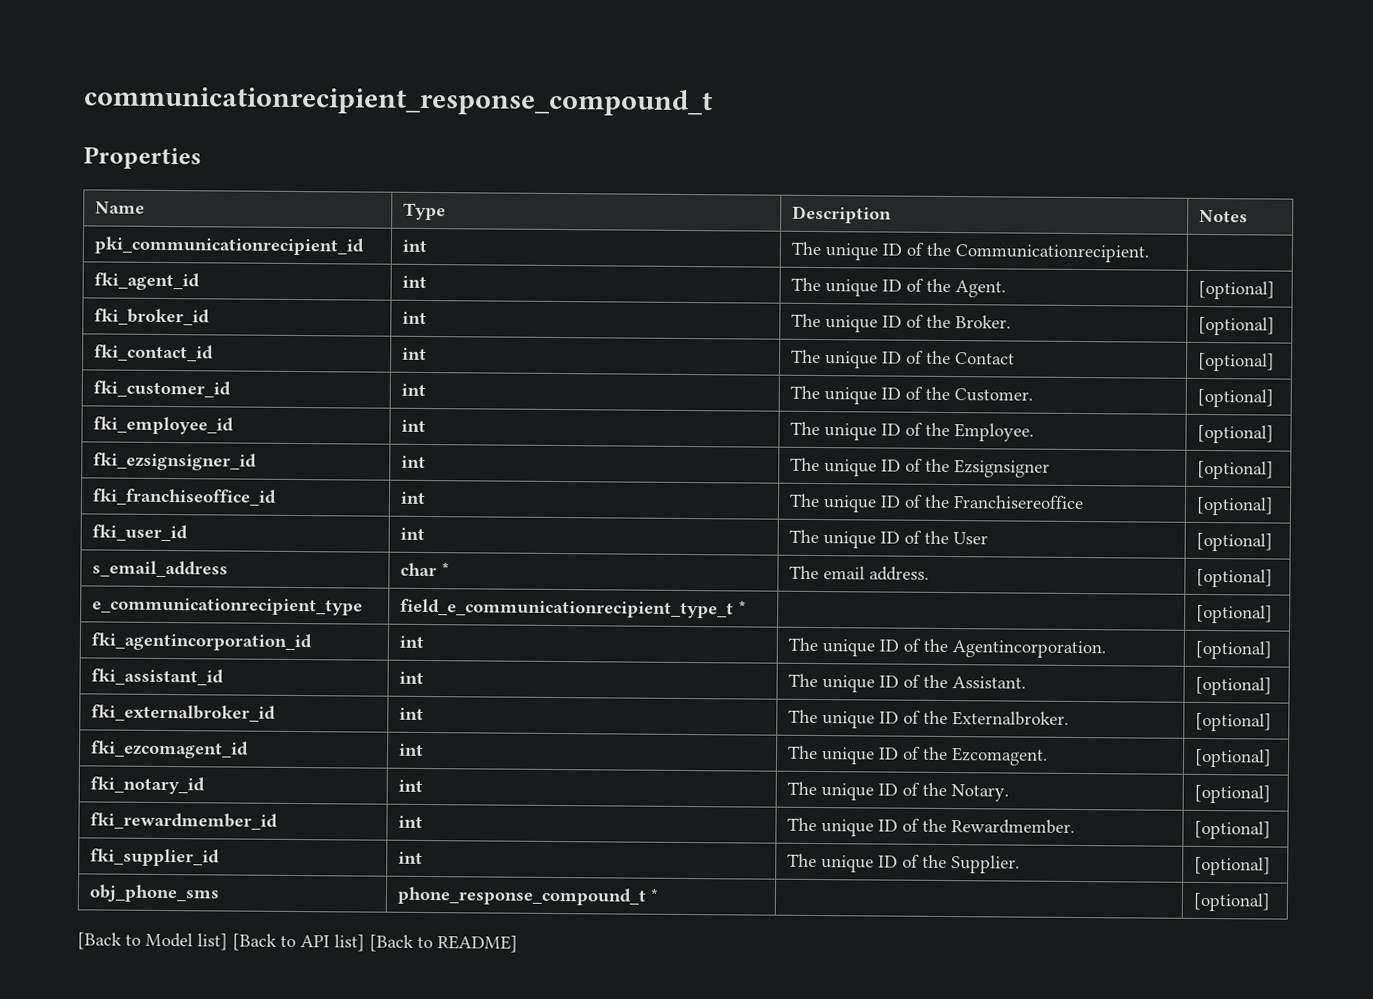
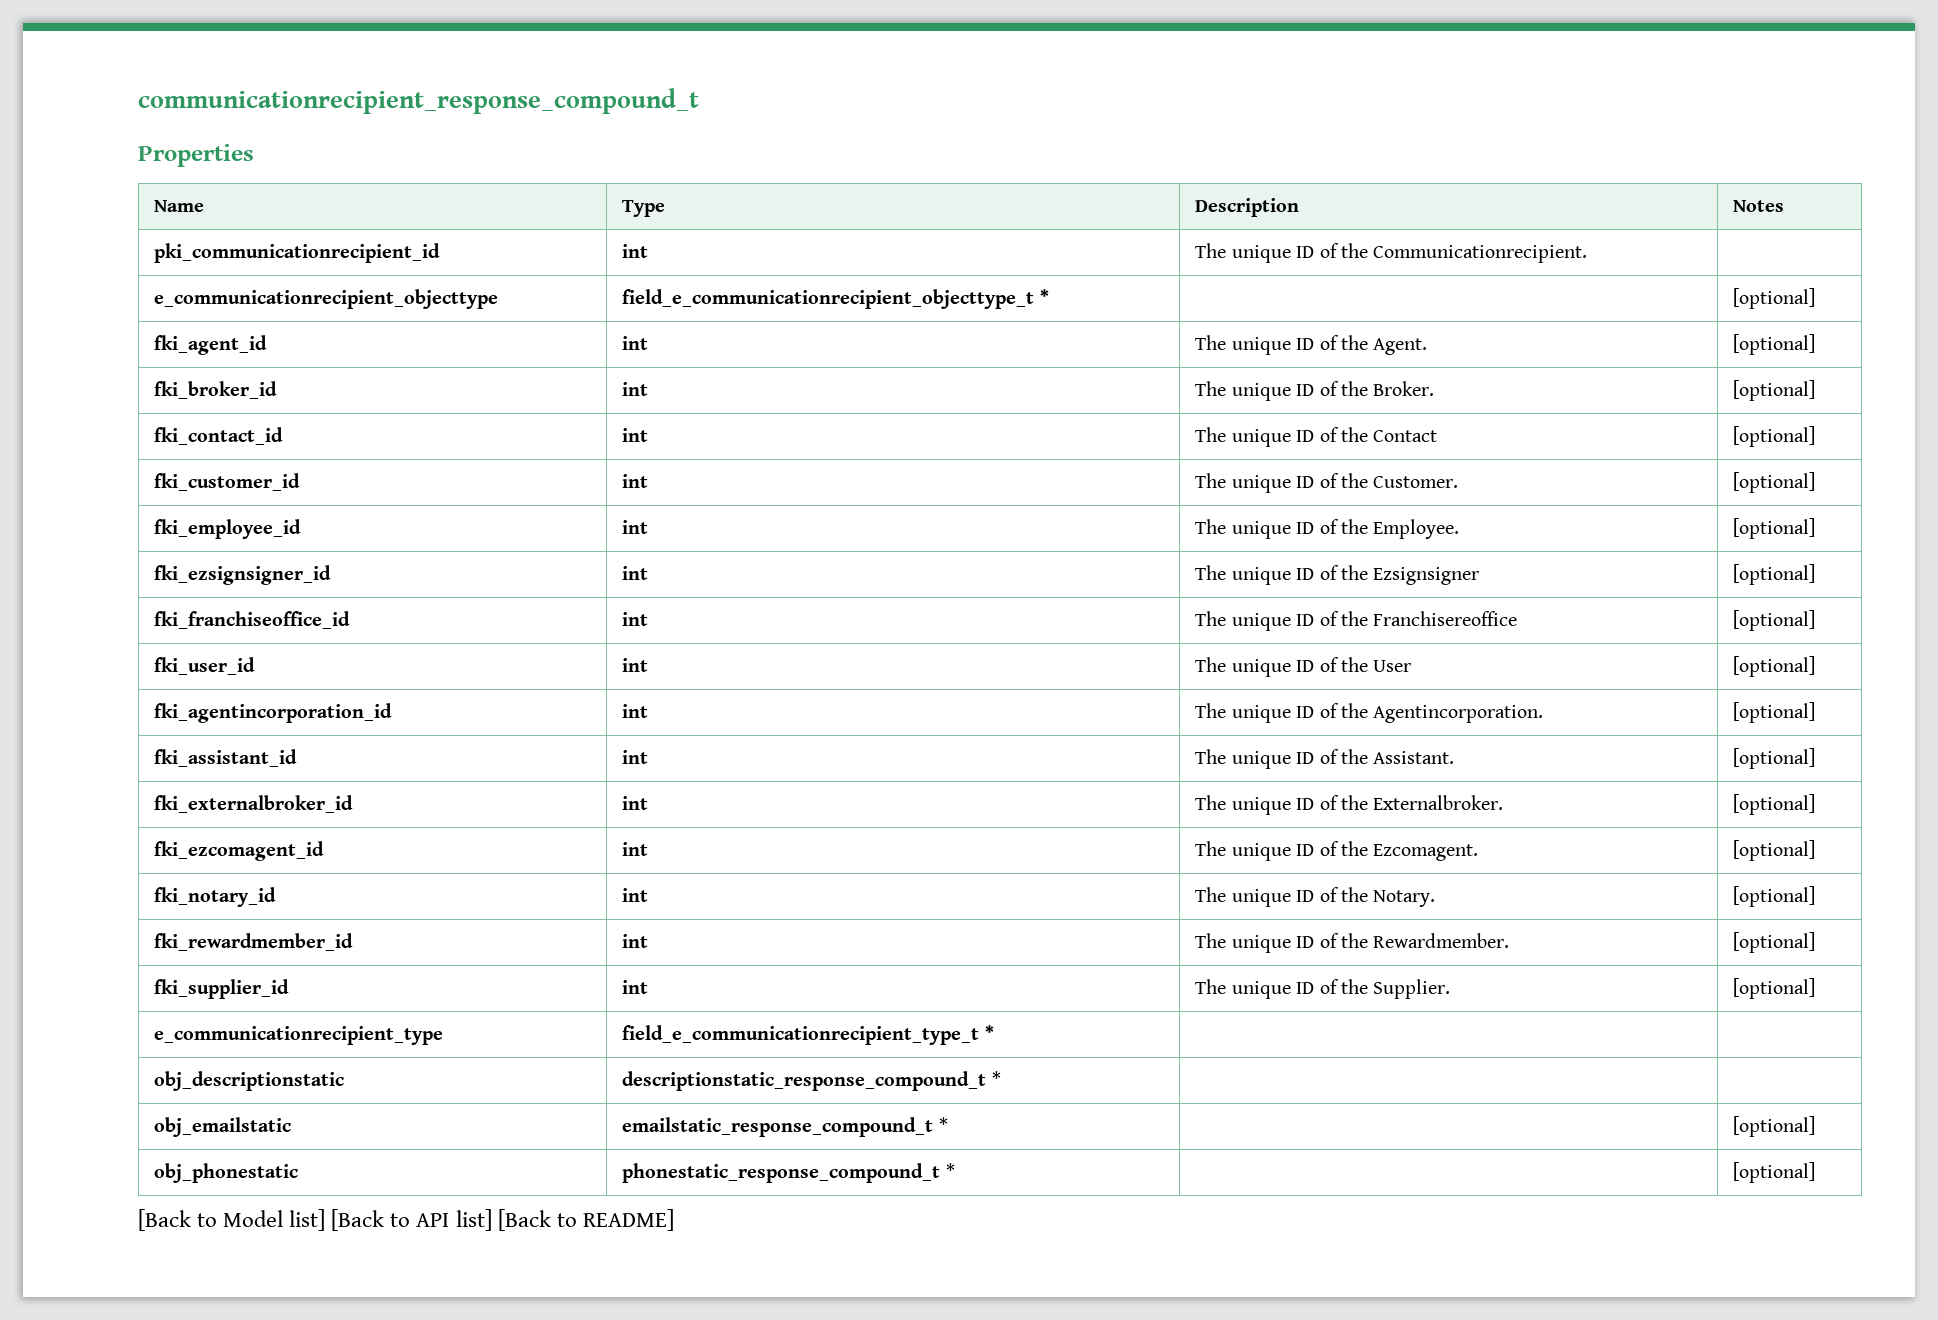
(1149, 253) none -> [154,289,499,309] [622,289,1049,309] [1733,288,1816,309] // e_communicationrecipient_objecttype | field_e_communicationrecipient_objecttype_t * | | [optional]
[91,560,228,578] [399,562,450,577] [788,565,929,581] [1195,568,1273,588] [91,597,363,616] [399,598,747,619] [1195,604,1273,624] // s_email_address | char * | The email address. | [optional] // e_communicationrecipient_type | field_e_communicationrecipient_type_t * | | [optional] -> (1816, 666) none
[88,884,220,903] [396,886,647,906] obj_phone_sms | phone_response_compound_t -> [154,1026,444,1045] [622,1025,994,1045] [154,1071,345,1091] [622,1071,1001,1091] [154,1117,292,1137] [622,1117,948,1137] [1733,1116,1816,1137] [154,1163,299,1183] [622,1163,941,1183] e_communicationrecipient_type | field_e_communicationrecipient_type_t * | | // obj_descriptionstatic | descriptionstatic_response_compound_t * | | // obj_emailstatic | emailstatic_response_compound_t * | | [optional] // obj_phonestatic | phonestatic_response_compound_t

